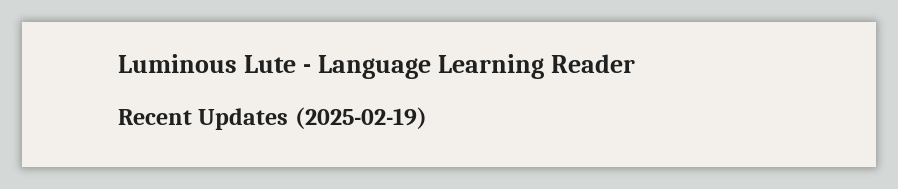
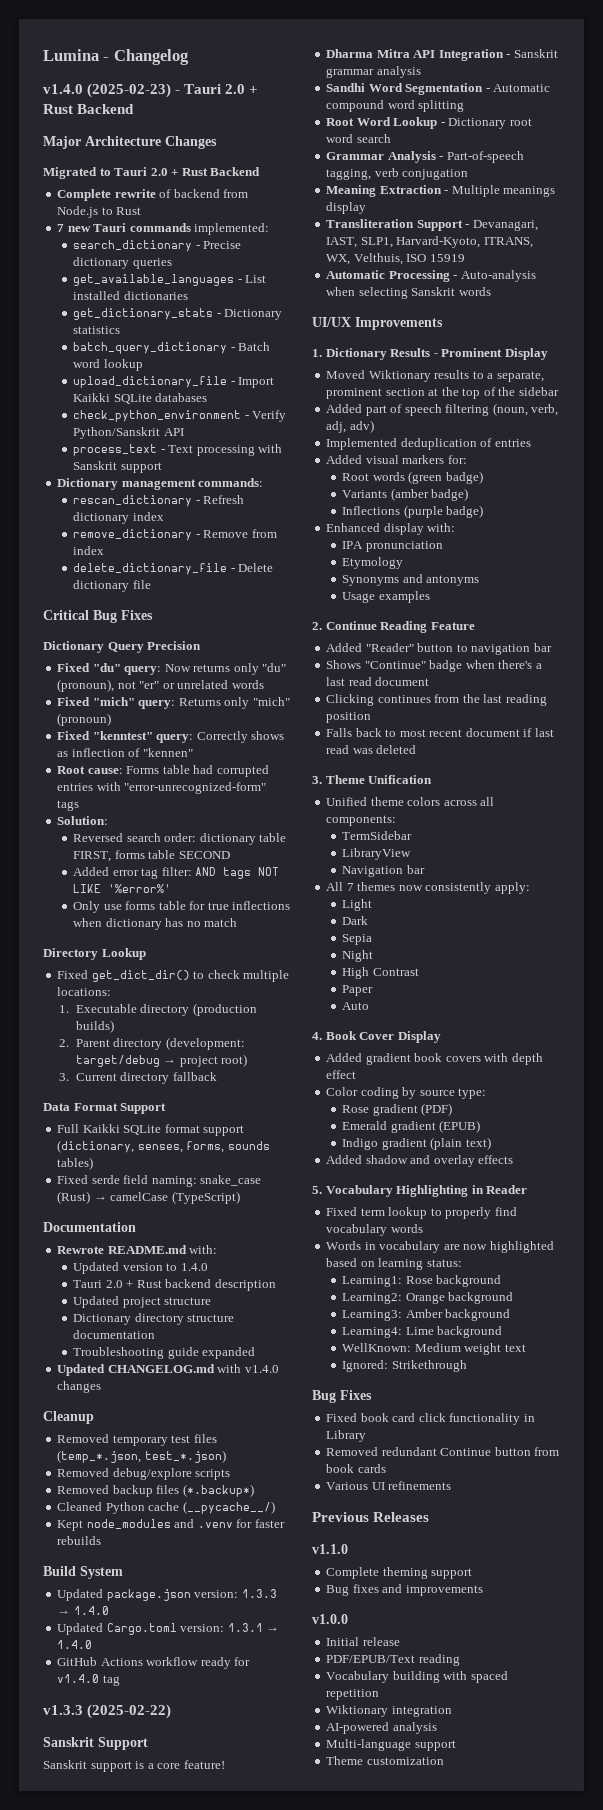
[118,54,636,79] [118,107,427,130] Luminous Lute - Language Learning Reader // Recent Updates (2025-02-19) -> [43,49,189,65] [43,83,259,98] [43,104,135,114] [43,136,217,149] [43,167,261,179] [57,189,249,201] [57,206,142,218] [57,223,270,235] [73,240,242,252] [73,257,172,269] [73,274,267,286] [73,291,188,300] [73,308,283,320] [73,326,121,334] [73,342,271,354] [73,359,143,371] [73,376,275,388] [73,393,208,404] [73,410,287,422] [73,427,184,439] [73,444,283,456] [73,461,162,473] [57,478,264,490] [73,495,245,507] [73,512,164,524] [73,529,277,541] [73,546,105,555] [73,563,274,575] [73,580,151,592] [43,610,153,623] [43,641,202,653] [57,663,287,675] [57,679,264,692] [57,697,290,709] [57,713,112,726] [57,731,285,743] [57,748,193,757] [57,765,269,777] [57,782,267,794] [57,800,80,811] [57,816,109,825] [73,833,287,845] [73,850,230,862] [73,867,280,879] [73,884,172,893] [73,901,291,913] [73,918,238,930] [43,948,146,960] [57,970,290,982] [57,987,112,996] [59,1003,257,1016] [75,1020,114,1033] [59,1037,245,1050] [75,1054,248,1067] [59,1072,217,1084] [43,1103,167,1114] [57,1124,245,1136] [57,1140,270,1153] [57,1157,94,1170] [57,1175,262,1187] [57,1191,240,1204] [43,1222,136,1232] [57,1245,218,1254] [73,1262,208,1274] [73,1279,276,1291] [73,1296,212,1308] [73,1313,235,1325] [73,1330,156,1339] [73,1347,256,1359] [57,1364,279,1376] [57,1381,102,1393] [43,1411,94,1424] [57,1434,217,1446] [57,1450,226,1463] [57,1468,231,1480] [57,1484,254,1497] [57,1501,275,1514] [57,1519,285,1531] [57,1536,102,1545] [43,1566,123,1579] [57,1589,277,1601] [57,1606,109,1615] [57,1623,280,1635] [57,1640,93,1649] [57,1657,251,1669] [57,1674,120,1686] [43,1704,172,1719] [43,1737,148,1750] [43,1760,225,1772] [326,49,558,61] [326,66,421,78] [326,83,551,95] [326,100,465,112] [326,117,532,129] [326,134,391,143] [326,151,524,163] [326,168,469,180] [326,185,556,197] [326,202,367,214] [326,219,538,231] [326,236,533,248] [326,253,465,265] [326,270,536,282] [326,287,491,299] [312,317,443,330] [312,348,548,360] [326,370,544,382] [326,387,559,399] [326,403,559,416] [326,420,374,433] [326,438,531,450] [326,455,467,464] [342,471,483,484] [342,488,469,501] [342,505,484,518] [326,523,456,535] [342,541,443,552] [342,557,404,569] [342,574,480,586] [342,591,430,603] [312,621,475,633] [326,643,552,655] [326,660,542,672] [326,677,430,686] [326,694,547,706] [326,712,372,723] [326,728,554,737] [326,745,417,754] [312,775,433,784] [326,797,495,806] [326,815,397,826] [342,831,413,840] [342,848,412,860] [342,865,425,877] [326,882,530,894] [342,899,373,911] [342,916,369,925] [342,934,373,945] [342,950,374,962] [342,967,419,979] [342,985,374,996] [342,1002,370,1010] [312,1031,441,1043] [326,1053,543,1065] [326,1070,357,1079] [326,1087,487,1099] [342,1103,453,1116] [342,1120,481,1133] [342,1137,491,1150] [326,1155,514,1167] [312,1185,528,1197] [326,1207,517,1219] [326,1224,423,1236] [326,1241,554,1253] [326,1258,462,1270] [342,1275,502,1287] [342,1292,514,1304] [342,1309,511,1321] [342,1326,503,1338] [342,1343,526,1355] [342,1360,467,1372] [312,1390,372,1403] [326,1413,535,1425] [326,1430,367,1442] [326,1447,560,1456] [326,1464,386,1473] [326,1481,452,1490] [312,1512,430,1522] [312,1544,348,1554] [326,1567,473,1579] [326,1584,483,1596] [312,1614,348,1624] [326,1637,400,1646] [326,1654,460,1666] [326,1671,508,1683] [326,1689,380,1700] [326,1705,452,1717] [326,1722,437,1734] [326,1739,456,1751] [326,1756,444,1765] Lumina - Changelog // v1.4.0 (2025-02-23) - Tauri 2.0 + Rust Backend // Major Architecture Changes // Migrated to Tauri 2.0 + Rust Backend // Complete rewrite of backend from Node.js to Rust // 7 new Tauri commands implemented: // search_dictionary - Precise dictionary queries // get_available_languages - List installed dictionaries // get_dictionary_stats - Dictionary statistics // batch_query_dictionary - Batch word lookup // upload_dictionary_file - Import Kaikki SQLite databases // check_python_environment - Verify Python/Sanskrit API // process_text - Text processing with Sanskrit support // Dictionary management commands: // rescan_dictionary - Refresh dictionary index // remove_dictionary - Remove from index // delete_dictionary_file - Delete dictionary file // Critical Bug Fixes // Dictionary Query Precision // Fixed "du" query: Now returns only "du" (pronoun), not "er" or unrelated words // Fixed "mich" query: Returns only "mich" (pronoun) // Fixed "kenntest" query: Correctly shows as inflection of "kennen" // Root cause: Forms table had corrupted entries with "error-unrecognized-form" tags // Solution: // Reversed search order: dictionary table FIRST, forms table SECOND // Added error tag filter: AND tags NOT LIKE '%error%' // Only use forms table for true inflections when dictionary has no match // Directory Lookup // Fixed get_dict_dir() to check multiple locations: // 1. Executable directory (production builds) // 2. Parent directory (development: target/debug → project root) // 3. Current directory fallback // Data Format Support // Full Kaikki SQLite format support (dictionary, senses, forms, sounds tables) // Fixed serde field naming: snake_case (Rust) → camelCase (TypeScript) // Documentation // Rewrote README.md with: // Updated version to 1.4.0 // Tauri 2.0 + Rust backend description // Updated project structure // Dictionary directory structure documentation // Troubleshooting guide expanded // Updated CHANGELOG.md with v1.4.0 changes // Cleanup // Removed temporary test files (temp_*.json, test_*.json) // Removed debug/explore scripts // Removed backup files (*.backup*) // Cleaned Python cache (__pycache__/) // Kept node_modules and .venv for faster rebuilds // Build System // Updated package.json version: 1.3.3 → 1.4.0 // Updated Cargo.toml version: 1.3.1 → 1.4.0 // GitHub Actions workflow ready for v1.4.0 tag // v1.3.3 (2025-02-22) // Sanskrit Support // Sanskrit support is a core feature! // Dharma Mitra API Integration - Sanskrit grammar analysis // Sandhi Word Segmentation - Automatic compound word splitting // Root Word Lookup - Dictionary root word search // Grammar Analysis - Part-of-speech tagging, verb conjugation // Meaning Extraction - Multiple meanings display // Transliteration Support - Devanagari, IAST, SLP1, Harvard-Kyoto, ITRANS, WX, Velthuis, ISO 15919 // Automatic Processing - Auto-analysis when selecting Sanskrit words // UI/UX Improvements // 1. Dictionary Results - Prominent Display // Moved Wiktionary results to a separate, prominent section at the top of the sidebar // Added part of speech filtering (noun, verb, adj, adv) // Implemented deduplication of entries // Added visual markers for: // Root words (green badge) // Variants (amber badge) // Inflections (purple badge) // Enhanced display with: // IPA pronunciation // Etymology // Synonyms and antonyms // Usage examples // 2. Continue Reading Feature // Added "Reader" button to navigation bar // Shows "Continue" badge when there's a last read document // Clicking continues from the last reading position // Falls back to most recent document if last read was deleted // 3. Theme Unification // Unified theme colors across all components: // TermSidebar // LibraryView // Navigation bar // All 7 themes now consistently apply: // Light // Dark // Sepia // Night // High Contrast // Paper // Auto // 4. Book Cover Display // Added gradient book covers with depth effect // Color coding by source type: // Rose gradient (PDF) // Emerald gradient (EPUB) // Indigo gradient (plain text) // Added shadow and overlay effects // 5. Vocabulary Highlighting in Reader // Fixed term lookup to properly find vocabulary words // Words in vocabulary are now highlighted based on learning status: // Learning1: Rose background // Learning2: Orange background // Learning3: Amber background // Learning4: Lime background // WellKnown: Medium weight text // Ignored: Strikethrough // Bug Fixes // Fixed book card click functionality in Library // Removed redundant Continue button from book cards // Various UI refinements // Previous Releases // v1.1.0 // Complete theming support // Bug fixes and improvements // v1.0.0 // Initial release // PDF/EPUB/Text reading // Vocabulary building with spaced repetition // Wiktionary integration // AI-powered analysis // Multi-language support // Theme customization

